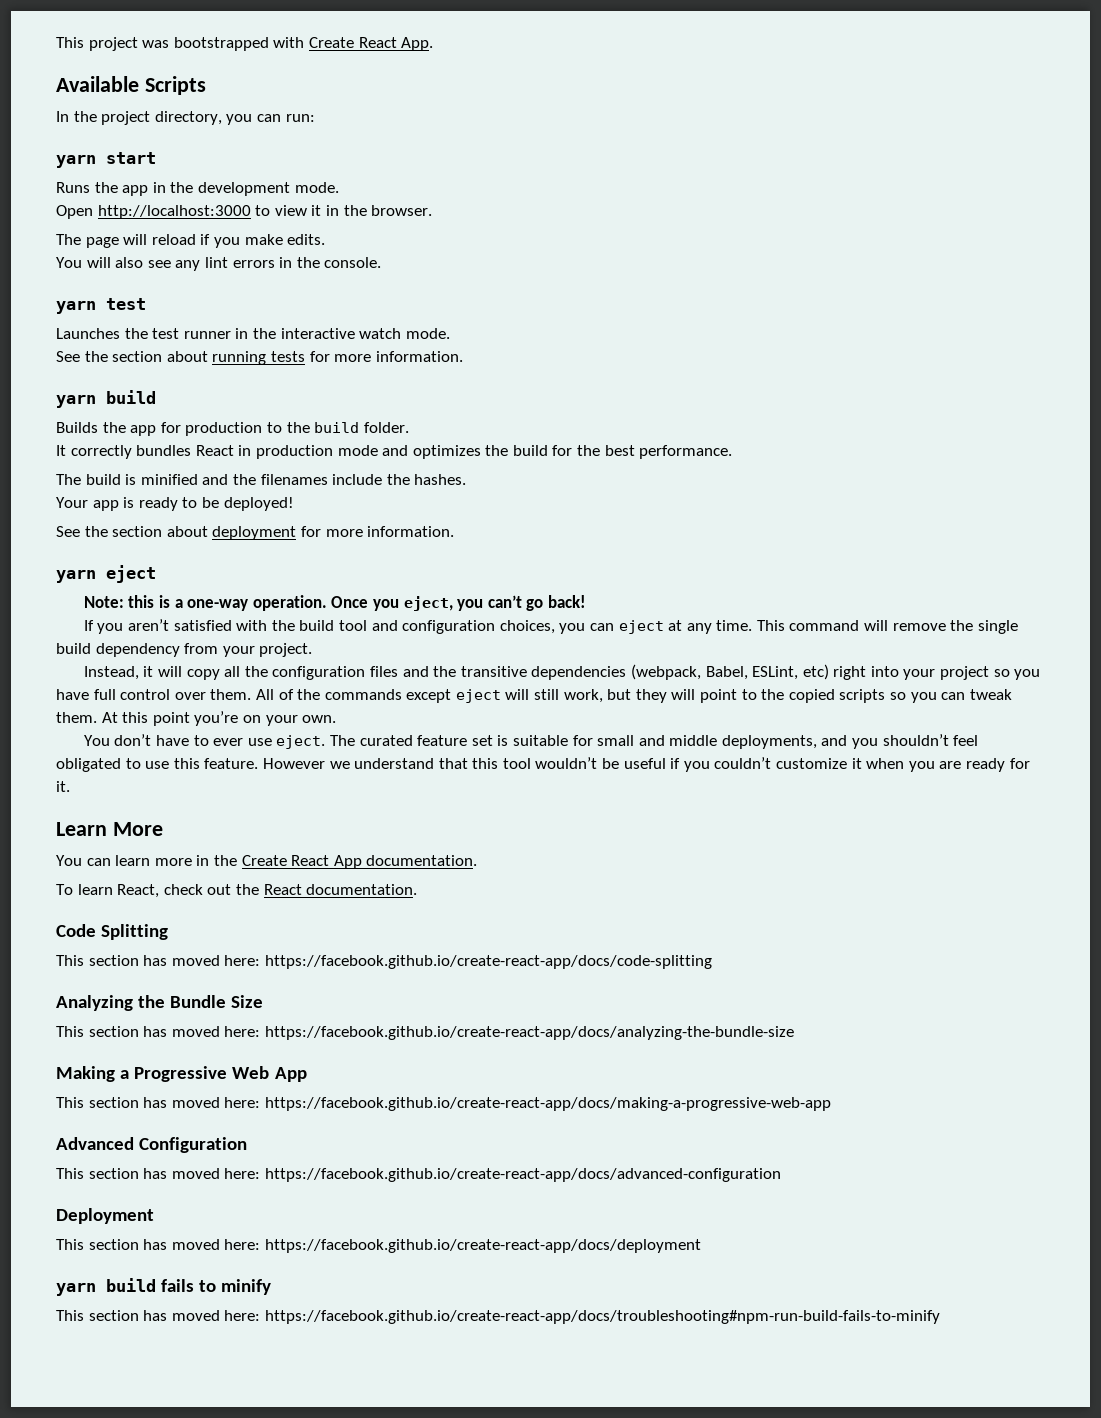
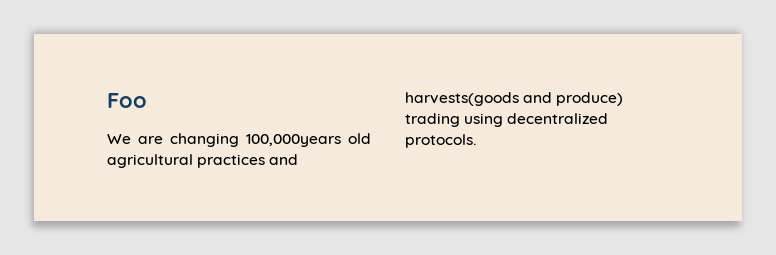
[56,37,434,51] [56,76,206,95] [56,111,315,125] [56,152,156,168] [56,182,339,196] [56,205,433,219] [56,234,326,248] [56,257,382,271] [56,298,146,314] [56,328,450,339] [56,351,463,365] [56,390,156,408] [56,422,409,436] [56,445,733,459] [56,474,467,485] [56,497,294,511] [56,526,455,540] [56,565,156,583] [83,595,586,611] [83,619,1018,634] [56,643,313,657] [83,664,1041,680] [56,689,1012,703] [56,711,337,726] [83,734,979,749] [56,757,1030,772] [56,781,70,792] [56,822,163,836] [56,855,478,869] [56,884,418,898] [56,924,169,940] [56,955,712,969] [56,995,264,1011] [56,1026,794,1040] [56,1066,307,1082] [56,1097,831,1111] [56,1137,248,1153] [56,1168,781,1182] [56,1208,154,1224] [56,1239,701,1253] [56,1278,272,1296] [56,1310,940,1324] This project was bootstrapped with Create React App. // Available Scripts // In the project directory, you can run: // yarn start // Runs the app in the development mode. // Open http://localhost:3000 to view it in the browser. // The page will reload if you make edits. // You will also see any lint errors in the console. // yarn test // Launches the test runner in the interactive watch mode. // See the section about running tests for more information. // yarn build // Builds the app for production to the build folder. // It correctly bundles React in production mode and optimizes the build for the best performance. // The build is minified and the filenames include the hashes. // Your app is ready to be deployed! // See the section about deployment for more information. // yarn eject // Note: this is a one-way operation. Once you eject, you can’t go back! // If you aren’t satisfied with the build tool and configuration choices, you can eject at any time. This command will remove the single build dependency from your project. // Instead, it will copy all the configuration files and the transitive dependencies (webpack, Babel, ESLint, etc) right into your project so you have full control over them. All of the commands except eject will still work, but they will point to the copied scripts so you can tweak them. At this point you’re on your own. // You don’t have to ever use eject. The curated feature set is suitable for small and middle deployments, and you shouldn’t feel obligated to use this feature. However we understand that this tool wouldn’t be useful if you couldn’t customize it when you are ready for it. // Learn More // You can learn more in the Create React App documentation. // To learn React, check out the React documentation. // Code Splitting // This section has moved here: https://facebook.github.io/create-react-app/docs/code-splitting // Analyzing the Bundle Size // This section has moved here: https://facebook.github.io/create-react-app/docs/analyzing-the-bundle-size // Making a Progressive Web App // This section has moved here: https://facebook.github.io/create-react-app/docs/making-a-progressive-web-app // Advanced Configuration // This section has moved here: https://facebook.github.io/create-react-app/docs/advanced-configuration // Deployment // This section has moved here: https://facebook.github.io/create-react-app/docs/deployment // yarn build fails to minify // This section has moved here: https://facebook.github.io/create-react-app/docs/troubleshooting#npm-run-build-fails-to-minify -> [107,93,147,108] [107,133,371,147] [107,154,299,168] [405,92,624,106] [405,113,609,127] [405,134,476,148] Foo // We are changing 100,000years old agricultural practices and harvests(goods and produce) trading using decentralized protocols.

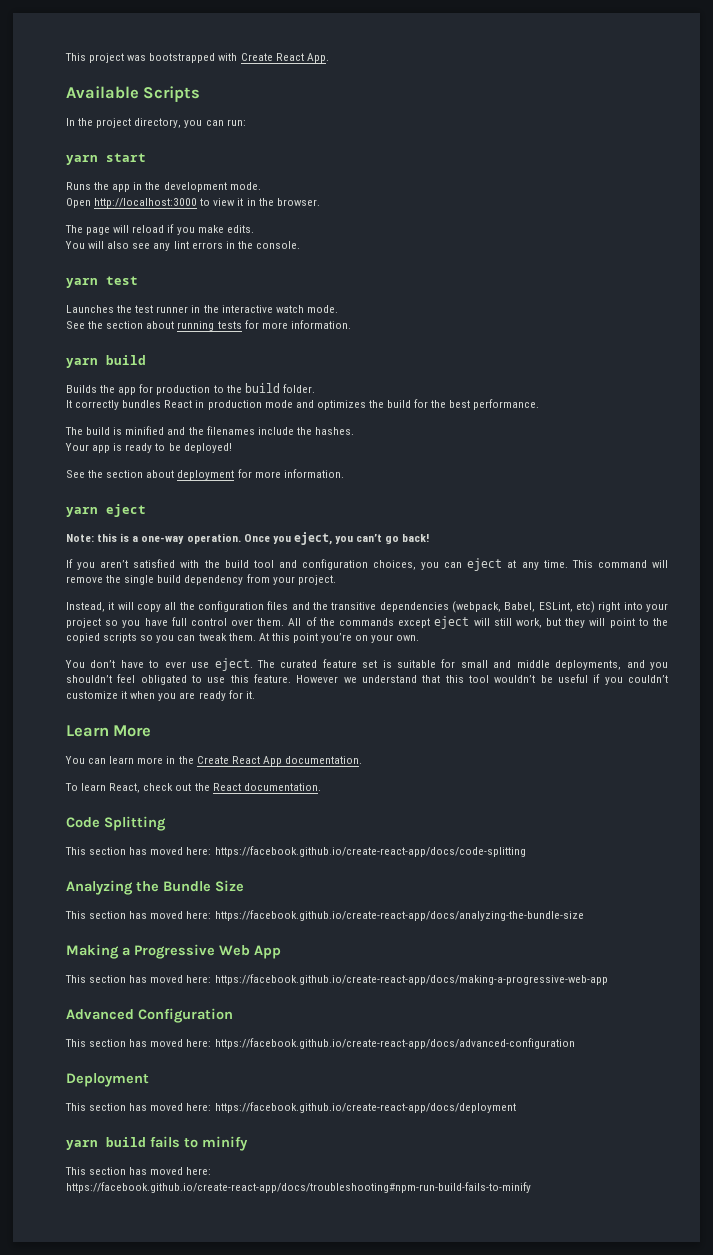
[107,93,147,108] [107,133,371,147] [107,154,299,168] [405,92,624,106] [405,113,609,127] [405,134,476,148] Foo // We are changing 100,000years old agricultural practices and harvests(goods and produce) trading using decentralized protocols. -> [65,53,329,63] [66,86,201,102] [66,118,246,128] [66,153,146,165] [66,182,261,192] [66,198,320,208] [65,224,254,235] [65,241,300,251] [66,276,138,288] [66,305,338,313] [66,320,351,331] [66,355,146,368] [66,383,315,395] [66,399,540,410] [65,426,354,435] [65,443,232,453] [66,469,344,480] [66,504,146,517] [66,532,430,545] [66,558,668,571] [66,574,336,585] [66,601,668,613] [66,616,668,629] [66,633,420,643] [65,658,669,671] [66,674,668,685] [66,690,255,701] [66,725,152,737] [65,756,362,766] [65,783,321,793] [66,816,166,831] [65,846,526,857] [66,880,244,895] [65,910,584,921] [66,944,281,959] [65,974,608,985] [66,1008,233,1023] [65,1038,575,1049] [66,1073,149,1087] [65,1102,516,1113] [66,1136,248,1151] [65,1167,212,1175] [66,1182,531,1193] This project was bootstrapped with Create React App. // Available Scripts // In the project directory, you can run: // yarn start // Runs the app in the development mode. // Open http://localhost:3000 to view it in the browser. // The page will reload if you make edits. // You will also see any lint errors in the console. // yarn test // Launches the test runner in the interactive watch mode. // See the section about running tests for more information. // yarn build // Builds the app for production to the build folder. // It correctly bundles React in production mode and optimizes the build for the best performance. // The build is minified and the filenames include the hashes. // Your app is ready to be deployed! // See the section about deployment for more information. // yarn eject // Note: this is a one-way operation. Once you eject, you can’t go back! // If you aren’t satisfied with the build tool and configuration choices, you can eject at any time. This command will remove the single build dependency from your project. // Instead, it will copy all the configuration files and the transitive dependencies (webpack, Babel, ESLint, etc) right into your project so you have full control over them. All of the commands except eject will still work, but they will point to the copied scripts so you can tweak them. At this point you’re on your own. // You don’t have to ever use eject. The curated feature set is suitable for small and middle deployments, and you shouldn’t feel obligated to use this feature. However we understand that this tool wouldn’t be useful if you couldn’t customize it when you are ready for it. // Learn More // You can learn more in the Create React App documentation. // To learn React, check out the React documentation. // Code Splitting // This section has moved here: https://facebook.github.io/create-react-app/docs/code-splitting // Analyzing the Bundle Size // This section has moved here: https://facebook.github.io/create-react-app/docs/analyzing-the-bundle-size // Making a Progressive Web App // This section has moved here: https://facebook.github.io/create-react-app/docs/making-a-progressive-web-app // Advanced Configuration // This section has moved here: https://facebook.github.io/create-react-app/docs/advanced-configuration // Deployment // This section has moved here: https://facebook.github.io/create-react-app/docs/deployment // yarn build fails to minify // This section has moved here: https://facebook.github.io/create-react-app/docs/troubleshooting#npm-run-build-fails-to-minify

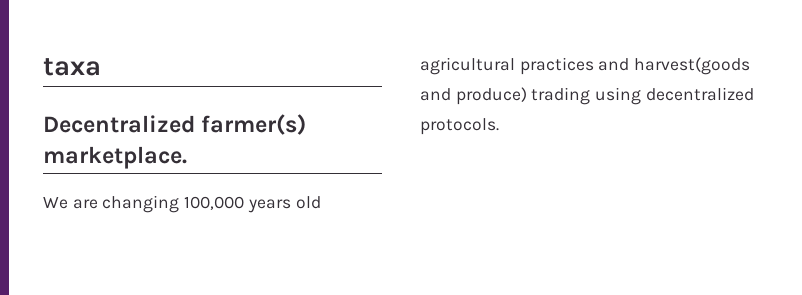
[65,53,329,63] [66,86,201,102] [66,118,246,128] [66,153,146,165] [66,182,261,192] [66,198,320,208] [65,224,254,235] [65,241,300,251] [66,276,138,288] [66,305,338,313] [66,320,351,331] [66,355,146,368] [66,383,315,395] [66,399,540,410] [65,426,354,435] [65,443,232,453] [66,469,344,480] [66,504,146,517] [66,532,430,545] [66,558,668,571] [66,574,336,585] [66,601,668,613] [66,616,668,629] [66,633,420,643] [65,658,669,671] [66,674,668,685] [66,690,255,701] [66,725,152,737] [65,756,362,766] [65,783,321,793] [66,816,166,831] [65,846,526,857] [66,880,244,895] [65,910,584,921] [66,944,281,959] [65,974,608,985] [66,1008,233,1023] [65,1038,575,1049] [66,1073,149,1087] [65,1102,516,1113] [66,1136,248,1151] [65,1167,212,1175] [66,1182,531,1193] This project was bootstrapped with Create React App. // Available Scripts // In the project directory, you can run: // yarn start // Runs the app in the development mode. // Open http://localhost:3000 to view it in the browser. // The page will reload if you make edits. // You will also see any lint errors in the console. // yarn test // Launches the test runner in the interactive watch mode. // See the section about running tests for more information. // yarn build // Builds the app for production to the build folder. // It correctly bundles React in production mode and optimizes the build for the best performance. // The build is minified and the filenames include the hashes. // Your app is ready to be deployed! // See the section about deployment for more information. // yarn eject // Note: this is a one-way operation. Once you eject, you can’t go back! // If you aren’t satisfied with the build tool and configuration choices, you can eject at any time. This command will remove the single build dependency from your project. // Instead, it will copy all the configuration files and the transitive dependencies (webpack, Babel, ESLint, etc) right into your project so you have full control over them. All of the commands except eject will still work, but they will point to the copied scripts so you can tweak them. At this point you’re on your own. // You don’t have to ever use eject. The curated feature set is suitable for small and middle deployments, and you shouldn’t feel obligated to use this feature. However we understand that this tool wouldn’t be useful if you couldn’t customize it when you are ready for it. // Learn More // You can learn more in the Create React App documentation. // To learn React, check out the React documentation. // Code Splitting // This section has moved here: https://facebook.github.io/create-react-app/docs/code-splitting // Analyzing the Bundle Size // This section has moved here: https://facebook.github.io/create-react-app/docs/analyzing-the-bundle-size // Making a Progressive Web App // This section has moved here: https://facebook.github.io/create-react-app/docs/making-a-progressive-web-app // Advanced Configuration // This section has moved here: https://facebook.github.io/create-react-app/docs/advanced-configuration // Deployment // This section has moved here: https://facebook.github.io/create-react-app/docs/deployment // yarn build fails to minify // This section has moved here: https://facebook.github.io/create-react-app/docs/troubleshooting#npm-run-build-fails-to-minify -> [43,58,101,76] [43,114,307,135] [43,146,187,169] [43,195,321,213] [420,57,751,75] [420,87,754,105] [420,118,499,135] taxa // Decentralized farmer(s) marketplace. // We are changing 100,000 years old agricultural practices and harvest(goods and produce) trading using decentralized protocols.

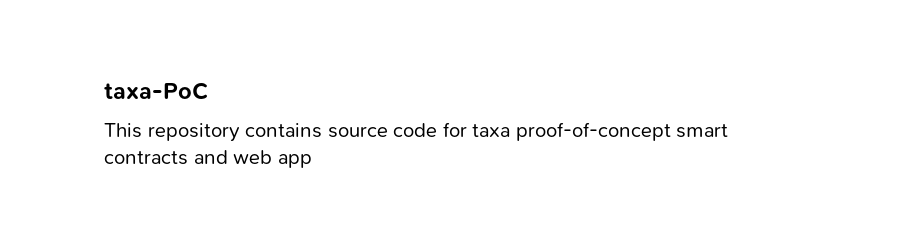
[43,58,101,76] [43,114,307,135] [43,146,187,169] [43,195,321,213] [420,57,751,75] [420,87,754,105] [420,118,499,135] taxa // Decentralized farmer(s) marketplace. // We are changing 100,000 years old agricultural practices and harvest(goods and produce) trading using decentralized protocols. -> [104,82,208,100] [104,122,729,142] [104,150,312,168] taxa-PoC // This repository contains source code for taxa proof-of-concept smart contracts and web app

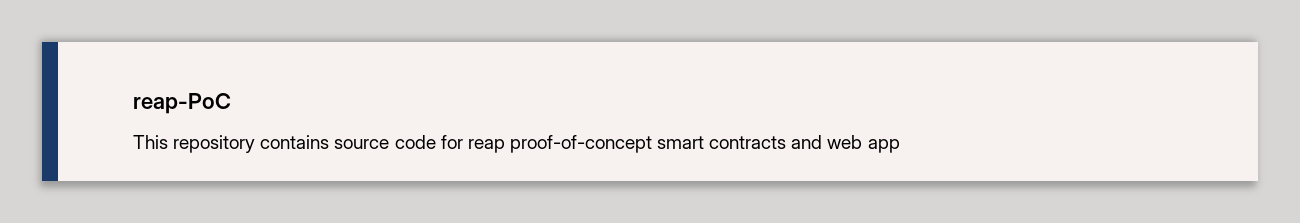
[104,82,208,100] taxa-PoC -> [133,93,231,114] reap-PoC
[472,124,511,137] taxa -> [467,139,505,153] reap

